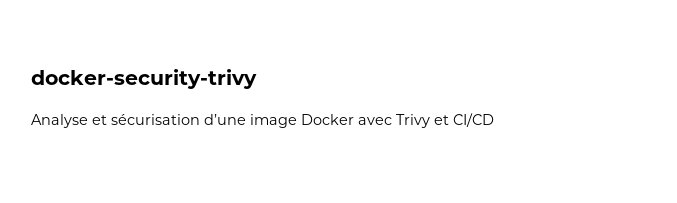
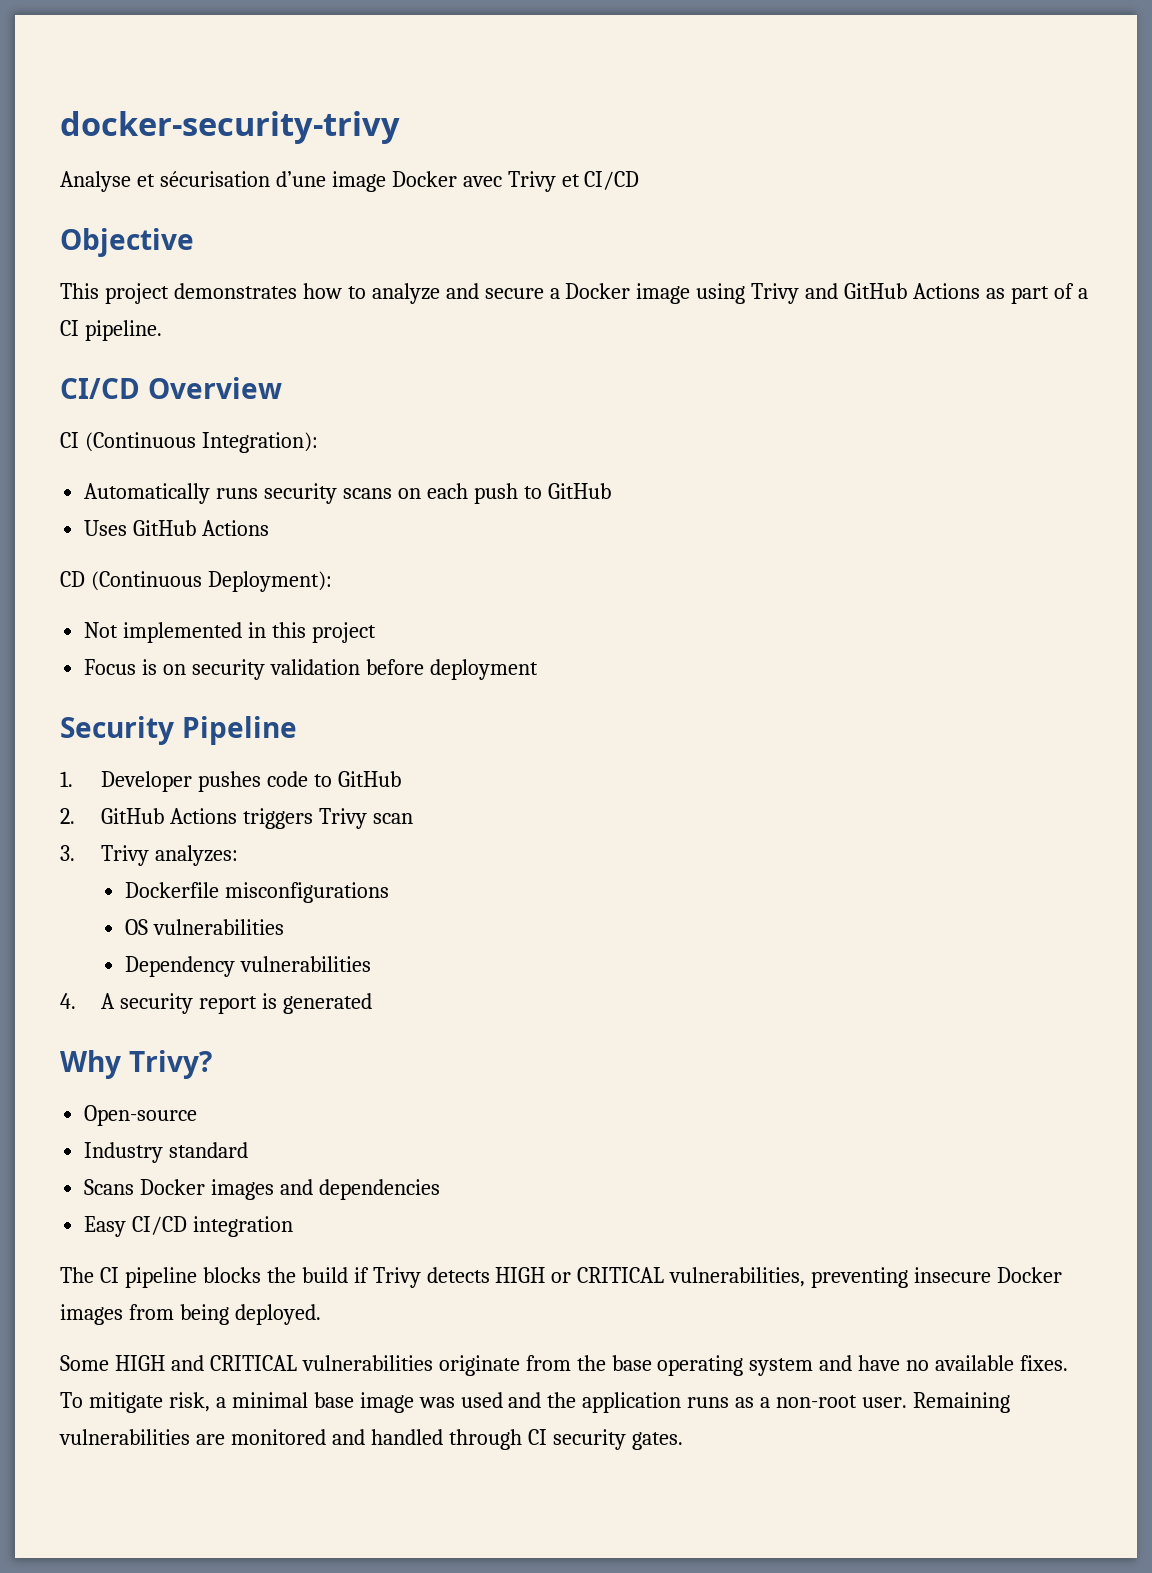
(494, 120) none -> [60,228,194,257] [60,283,1088,304] [60,320,162,341] [60,377,282,399] [60,432,318,453] [84,483,611,504] [84,520,270,536] [60,571,332,592] [84,622,376,643] [84,659,538,680] [60,716,297,745] [60,771,401,792] [60,808,413,829] [60,845,238,866] [125,882,390,903] [125,919,285,935] [125,956,372,977] [60,993,372,1014] [60,1050,212,1079] [84,1105,198,1126] [84,1142,249,1163] [84,1179,440,1200] [84,1216,294,1237] [60,1267,1063,1288] [60,1304,321,1325] [60,1355,1069,1376] [60,1392,1010,1413] [59,1429,683,1450] // Objective // This project demonstrates how to analyze and secure a Docker image using Trivy and GitHub Actions as part of a CI pipeline. // CI/CD Overview // CI (Continuous Integration): // Automatically runs security scans on each push to GitHub // Uses GitHub Actions // CD (Continuous Deployment): // Not implemented in this project // Focus is on security validation before deployment // Security Pipeline // 1. Developer pushes code to GitHub // 2. GitHub Actions triggers Trivy scan // 3. Trivy analyzes: // Dockerfile misconfigurations // OS vulnerabilities // Dependency vulnerabilities // 4. A security report is generated // Why Trivy? // Open-source // Industry standard // Scans Docker images and dependencies // Easy CI/CD integration // The CI pipeline blocks the build if Trivy detects HIGH or CRITICAL vulnerabilities, preventing insecure Docker images from being deployed. // Some HIGH and CRITICAL vulnerabilities originate from the base operating system and have no available fixes. To mitigate risk, a minimal base image was used and the application runs as a non-root user. Remaining vulnerabilities are monitored and handled through CI security gates.

